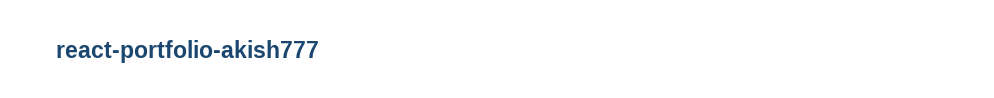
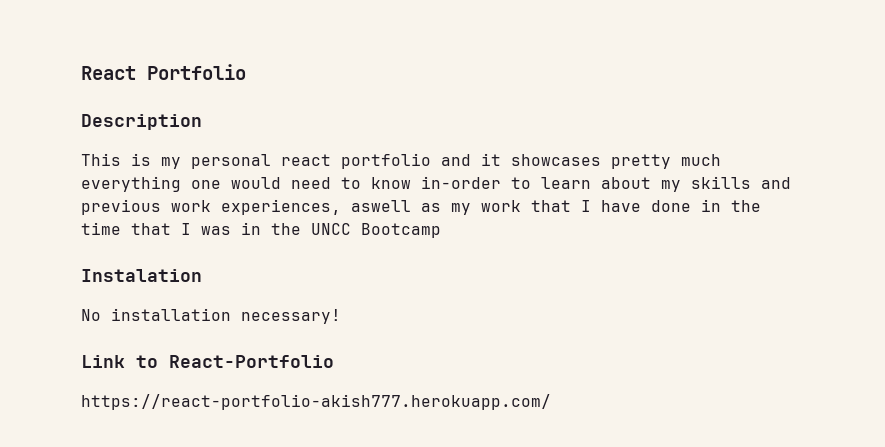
[56,40,319,63] react-portfolio-akish777 -> [81,64,246,80] [81,114,202,130] [81,153,721,169] [81,176,791,192] [81,199,761,215] [81,222,441,238] [81,269,202,282] [81,308,341,324] [81,355,334,368] [81,394,551,410] React Portfolio // Description // This is my personal react portfolio and it showcases pretty much everything one would need to know in-order to learn about my skills and previous work experiences, aswell as my work that I have done in the time that I was in the UNCC Bootcamp // Instalation // No installation necessary! // Link to React-Portfolio // https://react-portfolio-akish777.herokuapp.com/

